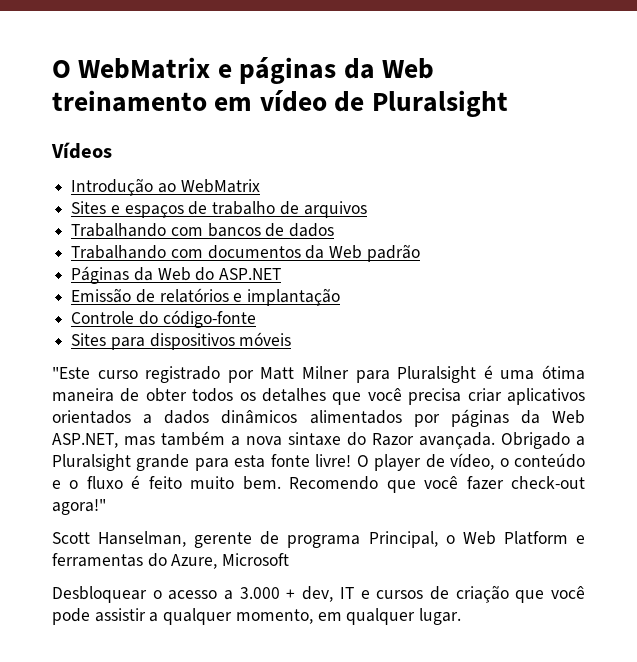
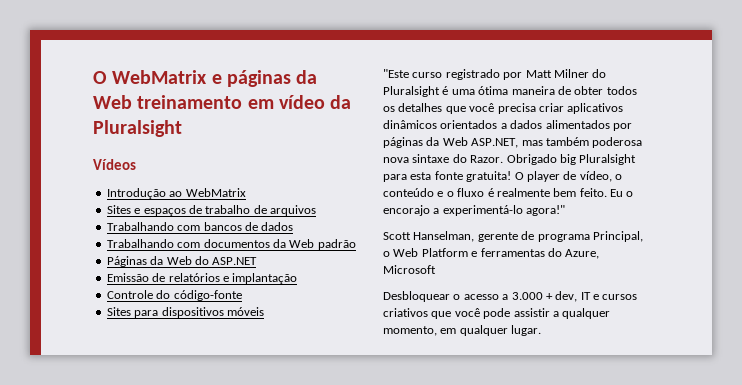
[334,91,365,112] de -> [330,95,352,109] da
[355,370,390,383] para -> [592,69,607,78] do
(585, 396) none -> [383,120,437,129] dinâmicos
[221,410,298,424] dinâmicos -> (543, 124) none
[231,436,240,446] a -> [592,137,643,148] poderosa
[372,432,585,449] [52,454,190,471] Razor avançada. Obrigado a Pluralsight grande -> [470,154,637,165] Razor. Obrigado big Pluralsight
[315,454,352,467] livre! -> [466,171,512,182] gratuita!
[148,476,585,493] feito muito bem. Recomendo que você fazer check-out -> [496,188,634,197] [383,205,523,216] realmente bem feito. Eu o encorajo a experimentá-lo
[429,585,509,603] de criação -> [383,308,428,317] criativos

